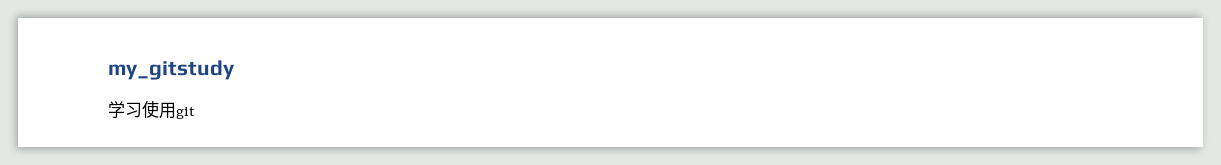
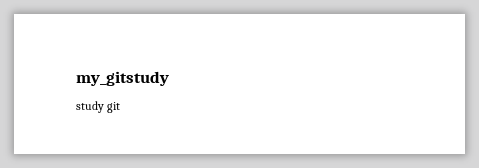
[108,100,176,119] 学习使用 -> [76,101,104,113] study

